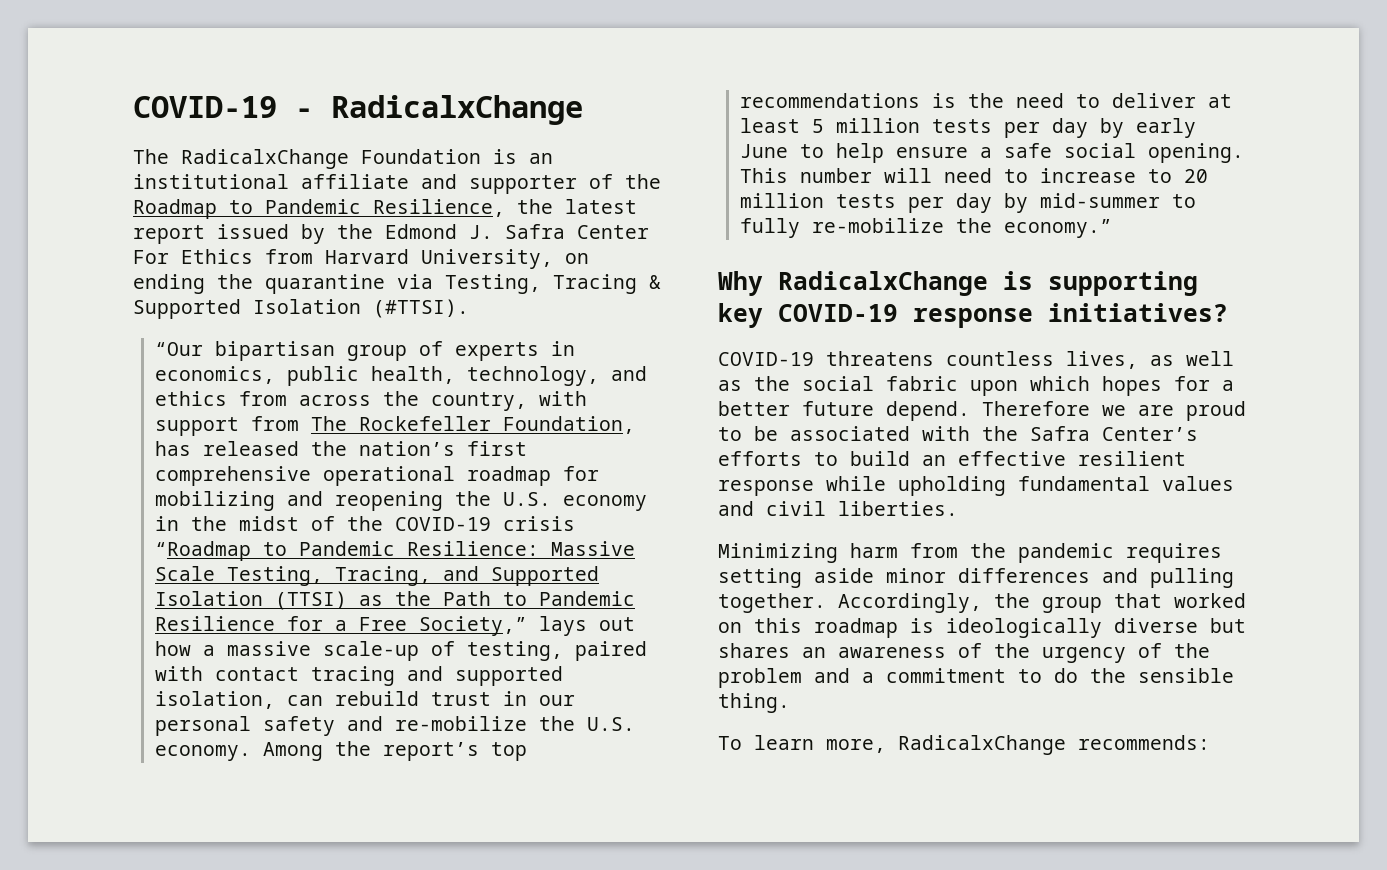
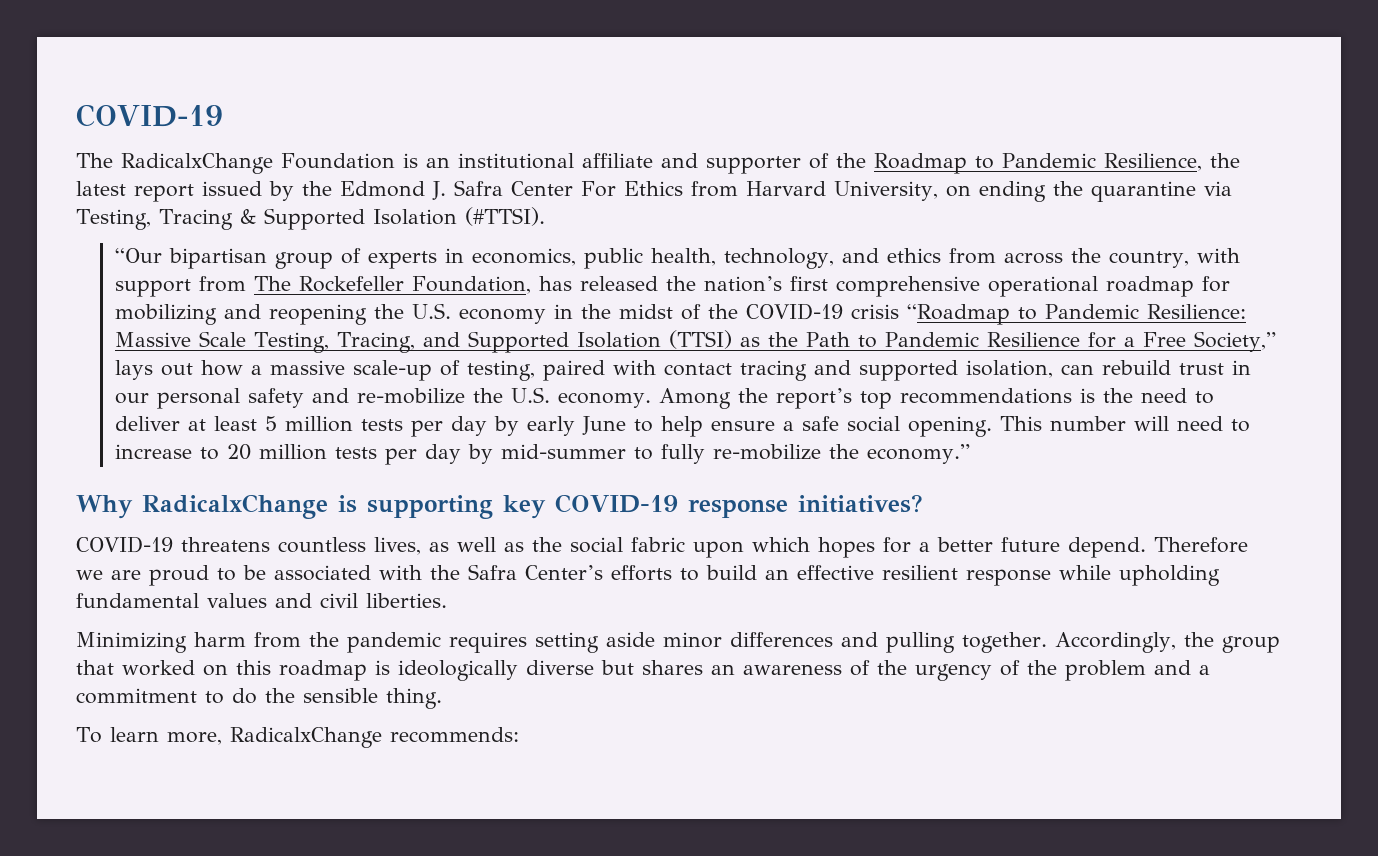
[133,95,583,125] COVID-19 - RadicalxChange -> [76,104,223,127] COVID-19

